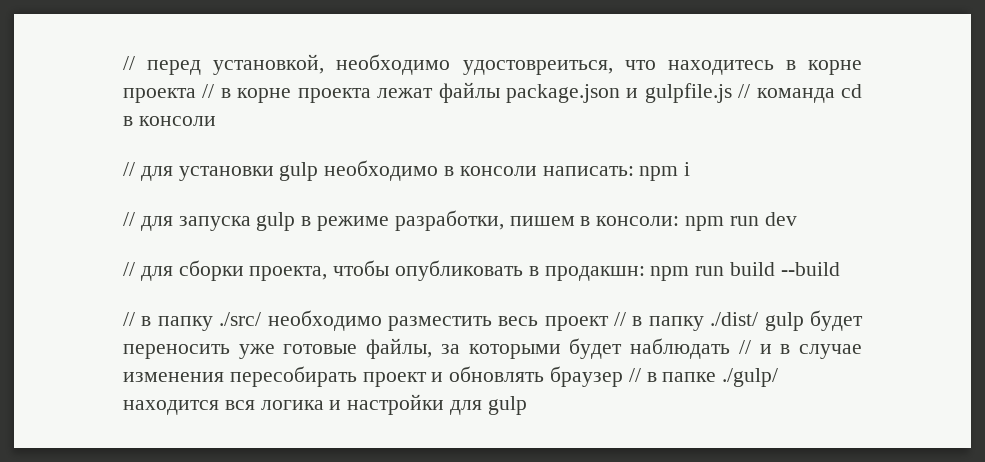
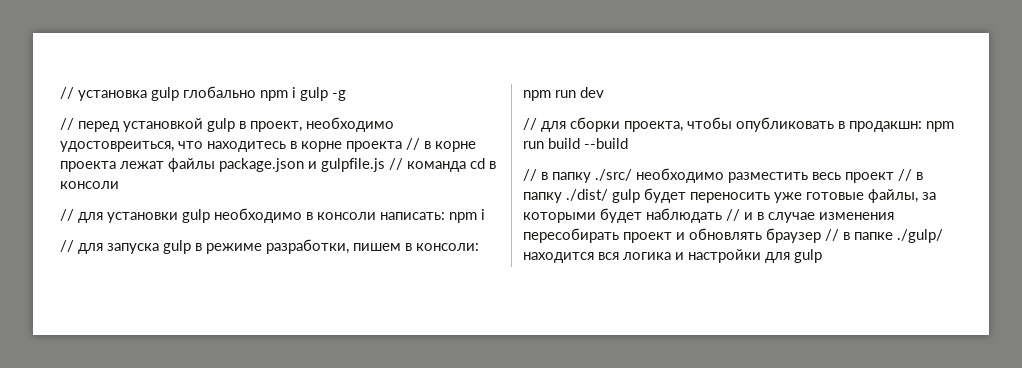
[123,54,325,75] // перед установкой, -> [60,86,346,101] [60,118,302,132] // установка gulp глобально npm i gulp -g // // перед установкой gulp в проект,

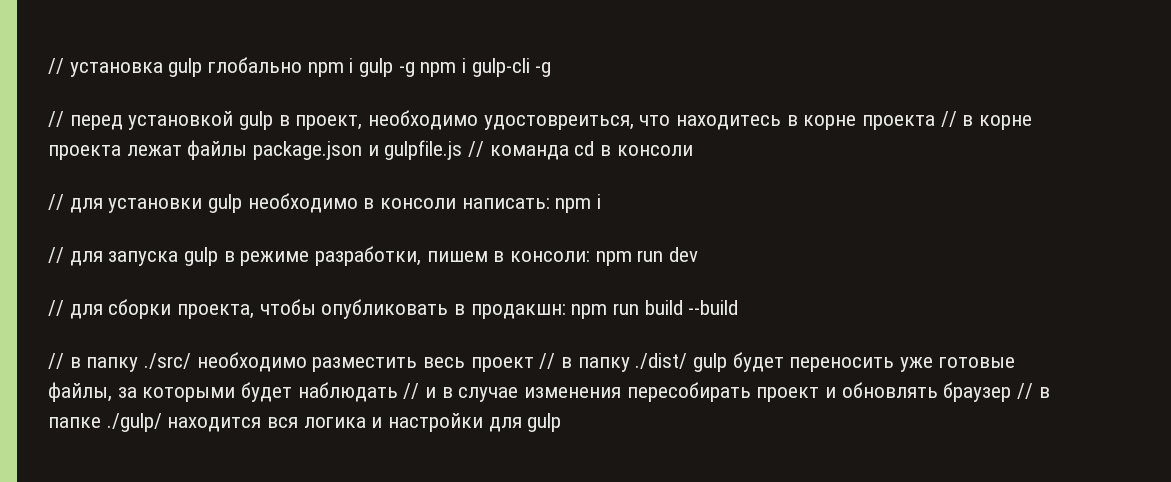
(346, 95) none -> [420,58,552,77] npm i gulp-cli -g

